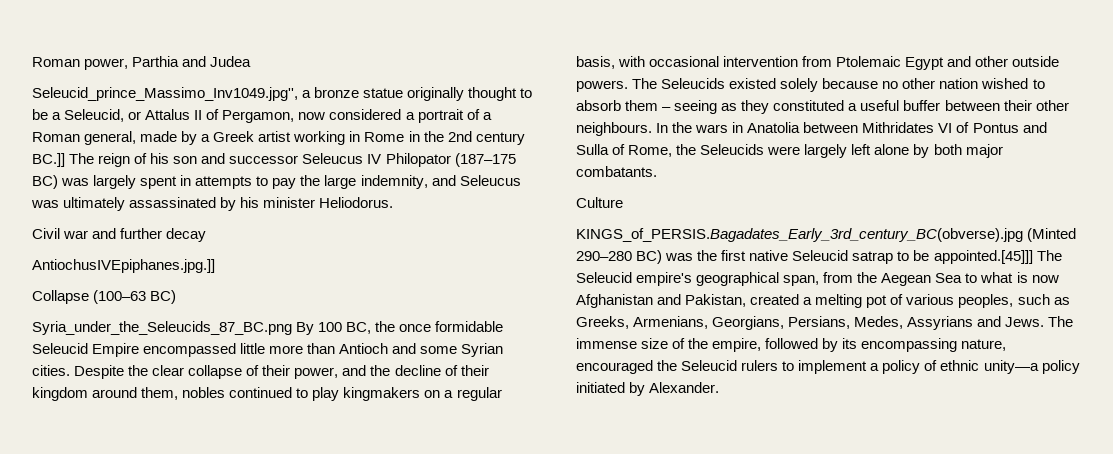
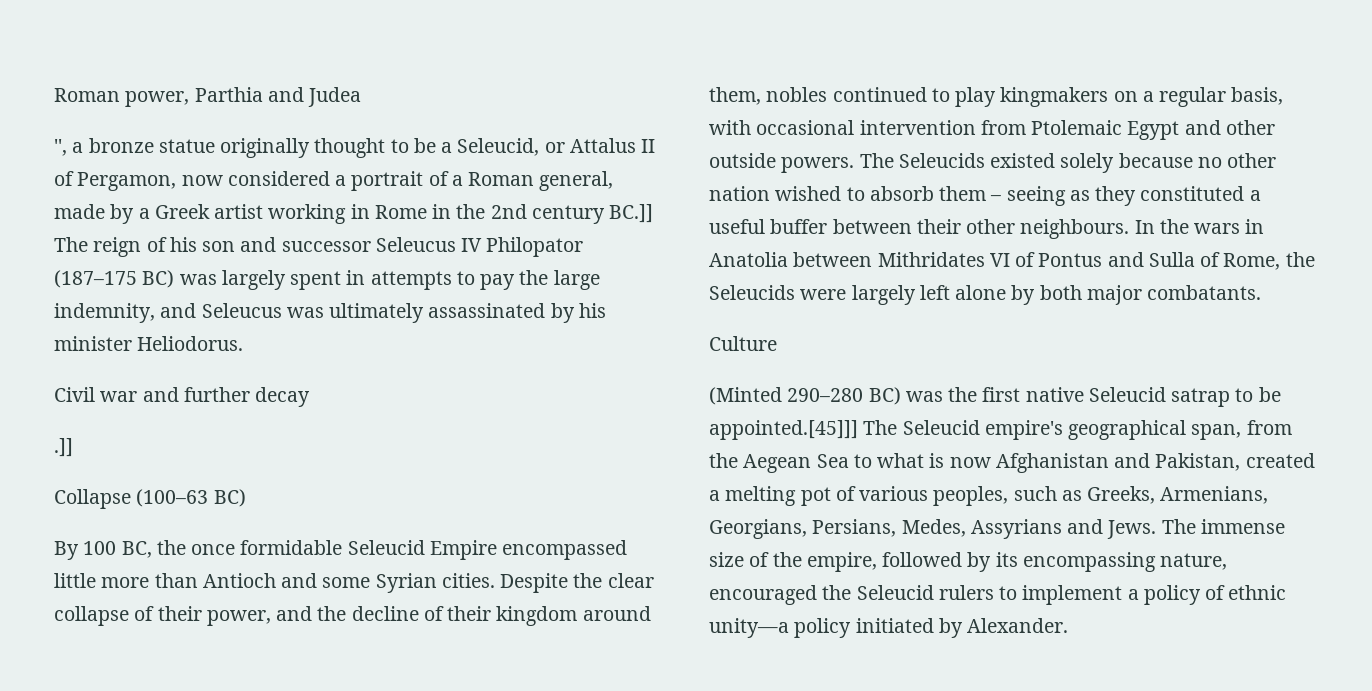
[32,87,298,101] Seleucid_prince_Massimo_Inv1049.jpg'', -> [54,139,67,156] '',
[32,259,215,273] AntiochusIVEpiphanes.jpg.]] -> [54,438,73,457] .]]
[32,321,292,335] Syria_under_the_Seleucids_87_BC.png -> (246, 498) none
[576,228,1023,242] KINGS_of_PERSIS.Bagadates_Early_3rd_century_BC(obverse).jpg -> (777, 343) none

